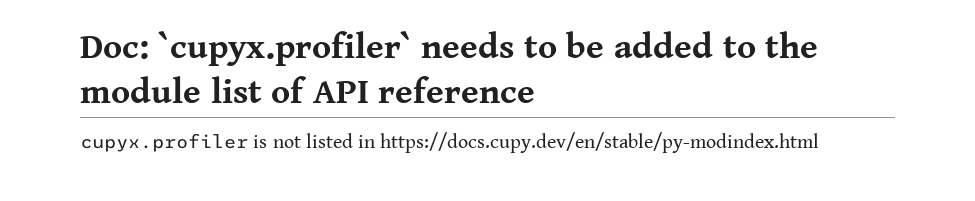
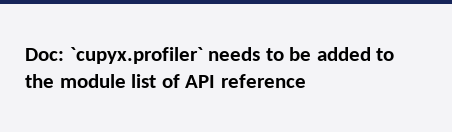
[80,132,820,153] // cupyx.profiler is not listed in https://docs.cupy.dev/en/stable/py-modindex.html -> (306, 81) none

